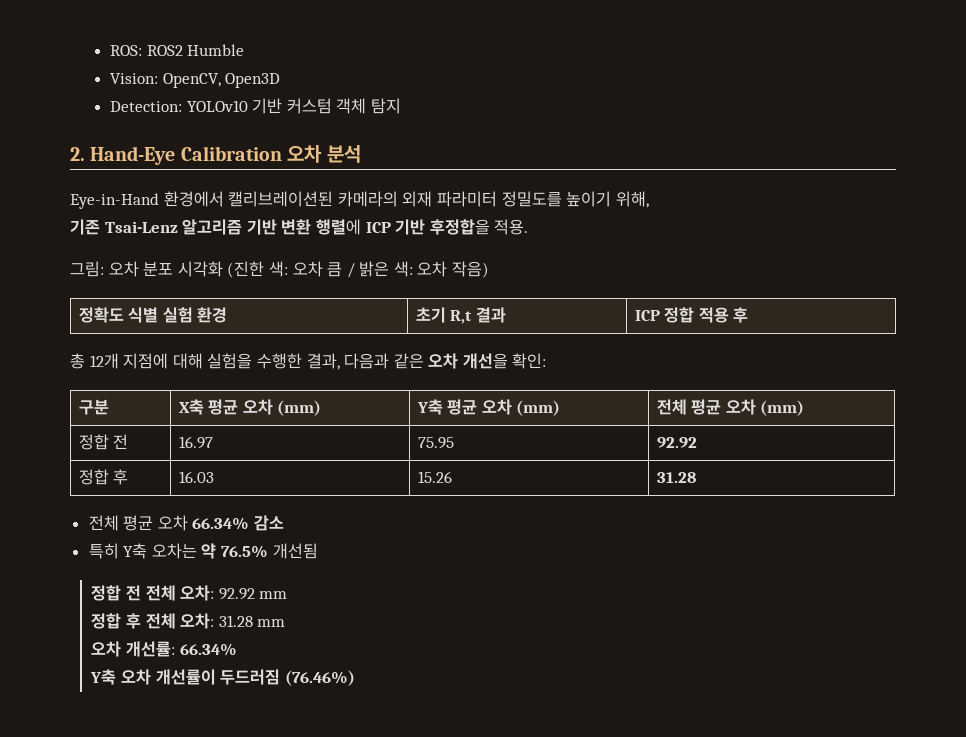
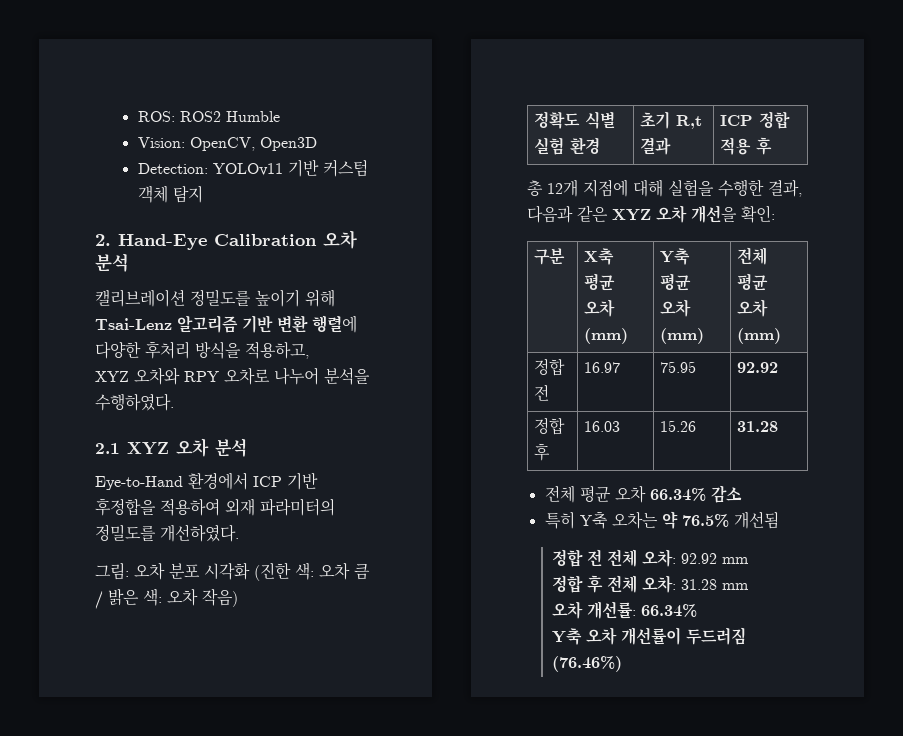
[186,100,248,112] YOLOv10 -> [212,163,283,176] YOLOv11
[70,191,649,209] [70,219,100,235] Eye-in-Hand 환경에서 캘리브레이션된 카메라의 외재 파라미터 정밀도를 높이기 위해, // 기존 -> [95,289,335,307] 캘리브레이션 정밀도를 높이기 위해
[365,219,529,235] ICP 기반 후정합을 적용. -> [95,341,309,359] [95,367,370,385] [95,393,174,411] [95,438,247,457] [95,472,318,490] [95,498,335,516] [95,524,239,542] 다양한 후처리 방식을 적용하고, // XYZ 오차와 RPY 오차로 나누어 분석을 수행하였다. // 2.1 XYZ 오차 분석 // Eye-to-Hand 환경에서 ICP 기반 후정합을 적용하여 외재 파라미터의 정밀도를 개선하였다.
(424, 361) none -> [612,209,651,221] XYZ

